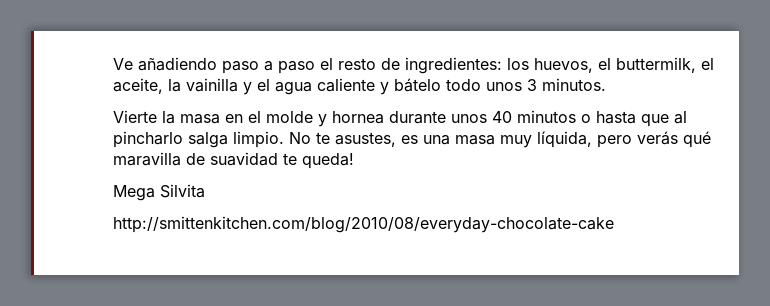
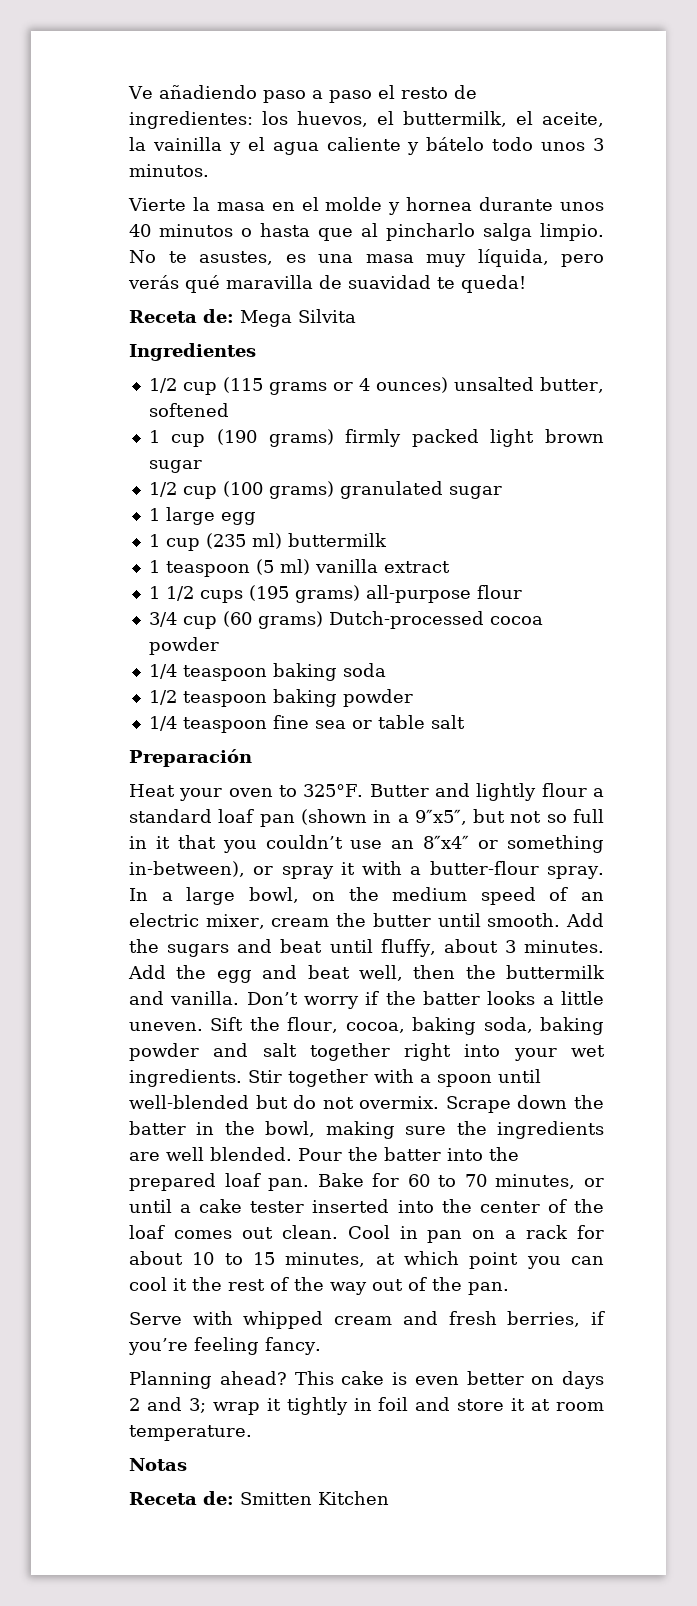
(354, 161) none -> [129,309,234,323] Receta de:
[113,216,614,233] http://smittenkitchen.com/blog/2010/08/everyday-chocolate-cake -> [129,343,256,361] [148,377,605,395] [148,403,229,417] [148,429,604,447] [148,460,202,473] [148,481,502,499] [148,507,256,525] [148,533,387,551] [148,559,450,577] [148,585,522,603] [148,611,543,629] [148,637,219,655] [148,663,386,681] [148,689,413,707] [148,715,465,733] [129,749,252,767] [129,783,604,801] [129,809,605,827] [129,835,604,853] [129,861,605,879] [129,887,604,905] [129,913,604,929] [129,939,604,957] [128,965,605,983] [129,991,604,1009] [129,1017,604,1035] [129,1043,605,1061] [129,1069,541,1087] [129,1095,604,1113] [129,1121,604,1139] [129,1147,519,1161] [129,1173,604,1191] [129,1199,604,1213] [129,1225,604,1243] [129,1251,604,1269] [129,1277,509,1295] [129,1311,605,1329] [128,1337,321,1355] [129,1371,604,1389] [129,1397,604,1415] [129,1425,252,1441] [129,1458,187,1471] [129,1491,389,1505] Ingredientes // 1/2 cup (115 grams or 4 ounces) unsalted butter, softened // 1 cup (190 grams) firmly packed light brown sugar // 1/2 cup (100 grams) granulated sugar // 1 large egg // 1 cup (235 ml) buttermilk // 1 teaspoon (5 ml) vanilla extract // 1 1/2 cups (195 grams) all-purpose flour // 3/4 cup (60 grams) Dutch-processed cocoa powder // 1/4 teaspoon baking soda // 1/2 teaspoon baking powder // 1/4 teaspoon fine sea or table salt // Preparación // Heat your oven to 325°F. Butter and lightly flour a standard loaf pan (shown in a 9″x5″, but not so full in it that you couldn’t use an 8″x4″ or something in-between), or spray it with a butter-flour spray. In a large bowl, on the medium speed of an electric mixer, cream the butter until smooth. Add the sugars and beat until fluffy, about 3 minutes. Add the egg and beat well, then the buttermilk and vanilla. Don’t worry if the batter looks a little uneven. Sift the flour, cocoa, baking soda, baking powder and salt together right into your wet ingredients. Stir together with a spoon until well-blended but do not overmix. Scrape down the batter in the bowl, making sure the ingredients are well blended. Pour the batter into the prepared loaf pan. Bake for 60 to 70 minutes, or until a cake tester inserted into the center of the loaf comes out clean. Cool in pan on a rack for about 10 to 15 minutes, at which point you can cool it the rest of the way out of the pan. // Serve with whipped cream and fresh berries, if you’re feeling fancy. // Planning ahead? This cake is even better on days 2 and 3; wrap it tightly in foil and store it at room temperature. // Notas // Receta de: Smitten Kitchen

